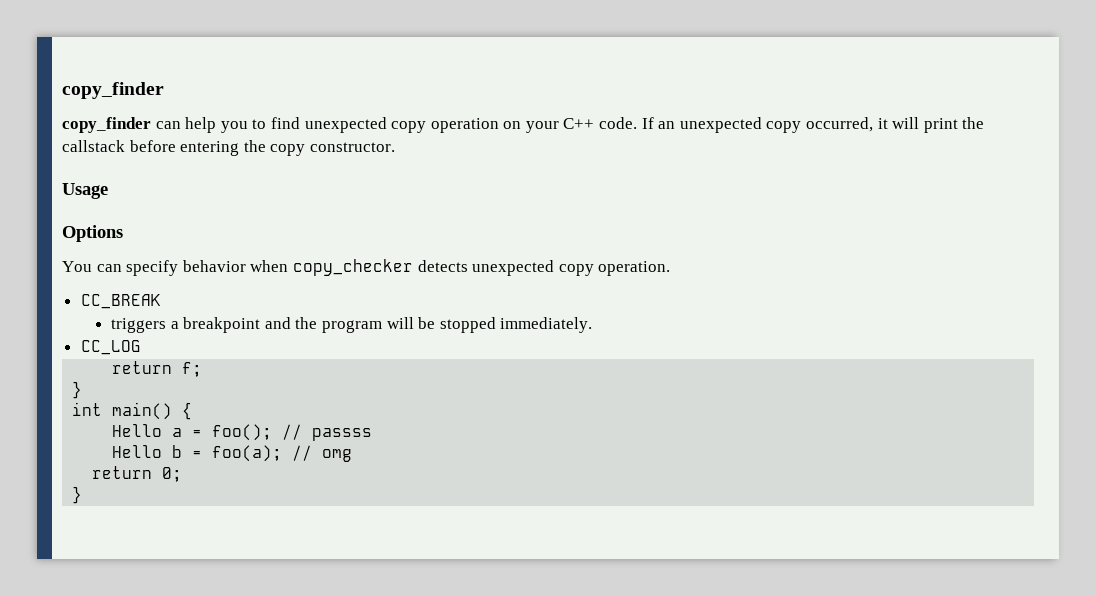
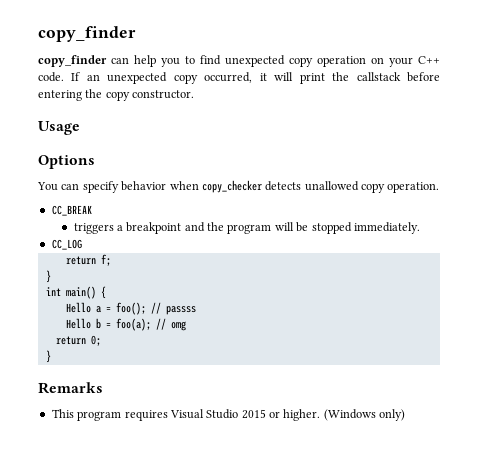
[472,260,555,276] unexpected -> [304,181,359,191] unallowed
(83, 495) none -> [38,382,103,394] [51,409,406,421] // Remarks // This program requires Visual Studio 2015 or higher. (Windows only)

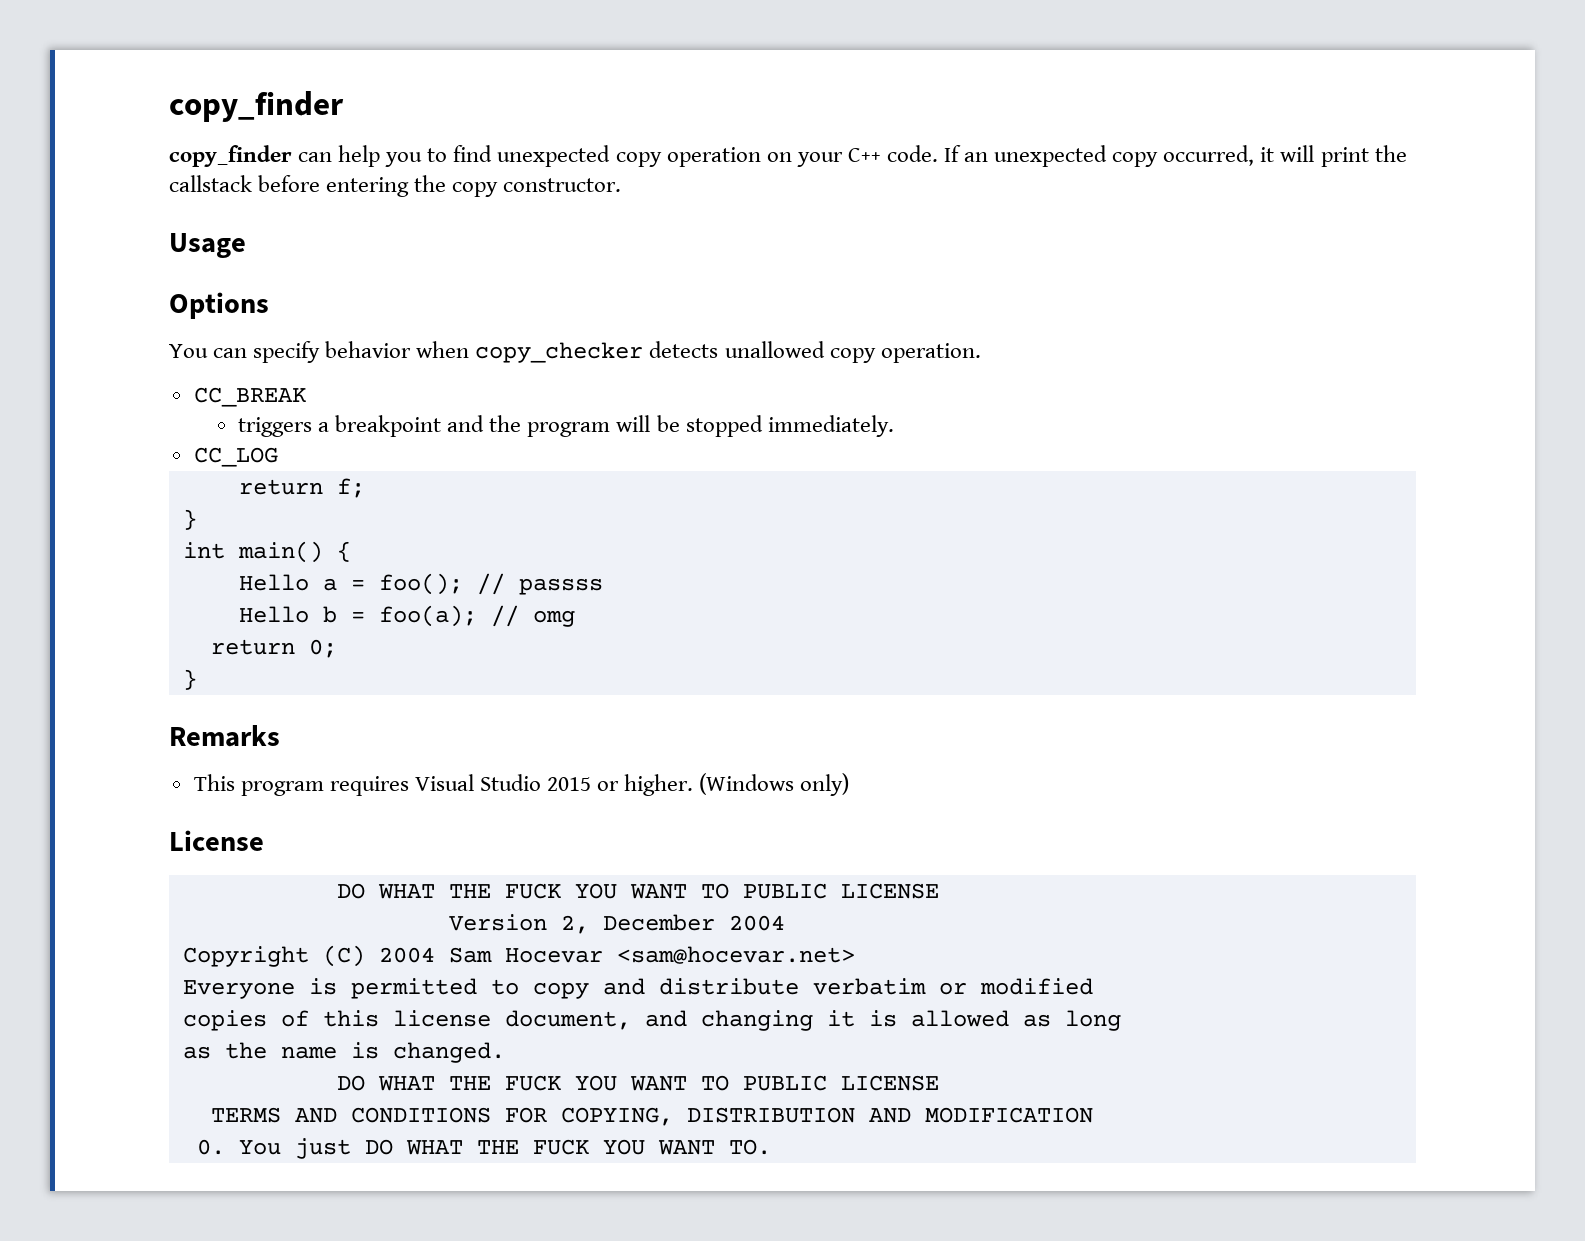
(406, 415) none -> [169,830,264,851] [336,883,939,899] [448,914,785,934] [182,945,855,967] [182,978,1093,999] [182,1010,1121,1031] [182,1042,505,1063] [336,1075,939,1091] [210,1107,1093,1126] [196,1138,771,1159] // License // DO WHAT THE FUCK YOU WANT TO PUBLIC LICENSE // Version 2, December 2004 // Copyright (C) 2004 Sam Hocevar <sam@hocevar.net> // Everyone is permitted to copy and distribute verbatim or modified // copies of this license document, and changing it is allowed as long // as the name is changed. // DO WHAT THE FUCK YOU WANT TO PUBLIC LICENSE // TERMS AND CONDITIONS FOR COPYING, DISTRIBUTION AND MODIFICATION // 0. You just DO WHAT THE FUCK YOU WANT TO.

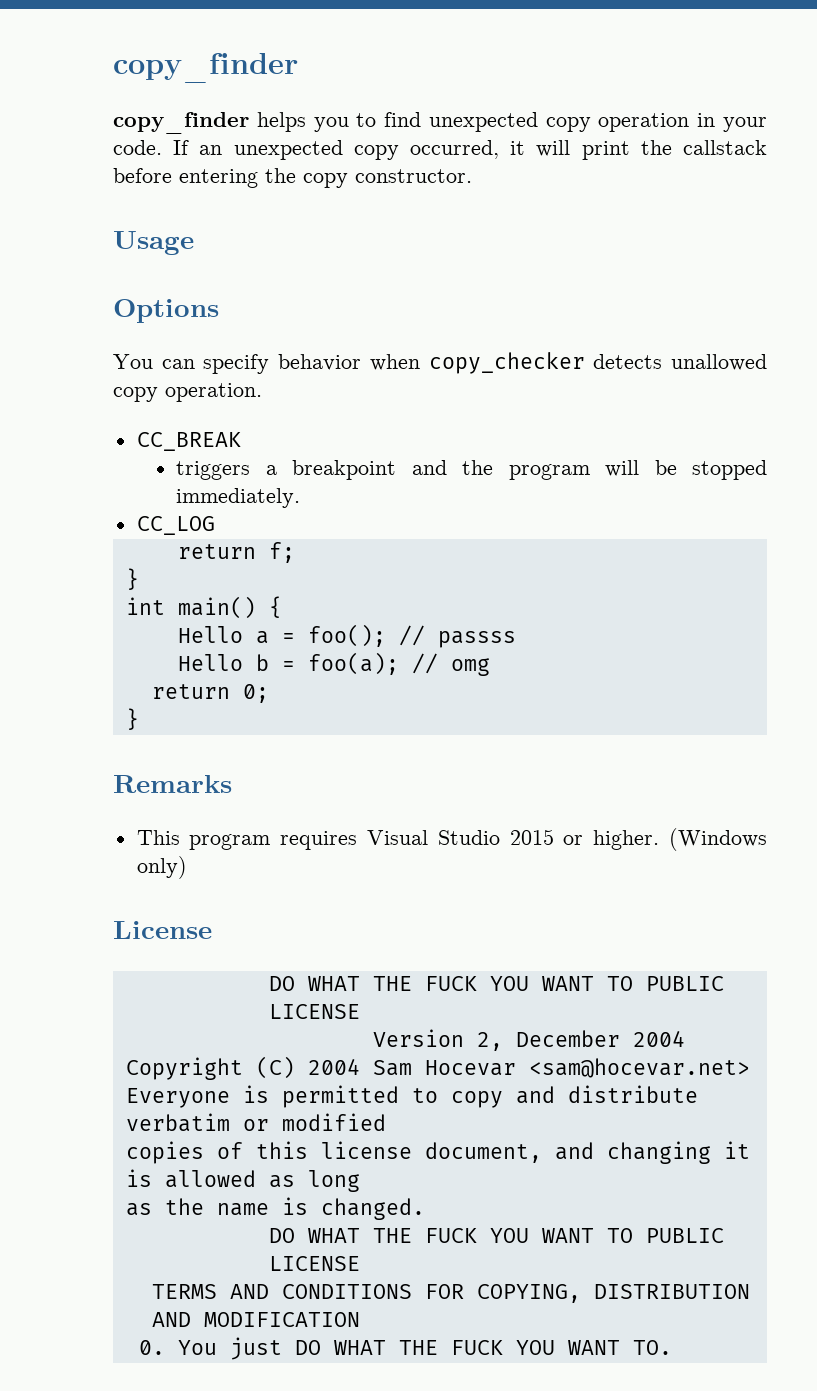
[298,145,381,167] can help -> [256,112,306,132] helps
[766,148,881,167] on your C++ -> [697,113,767,132] in your

